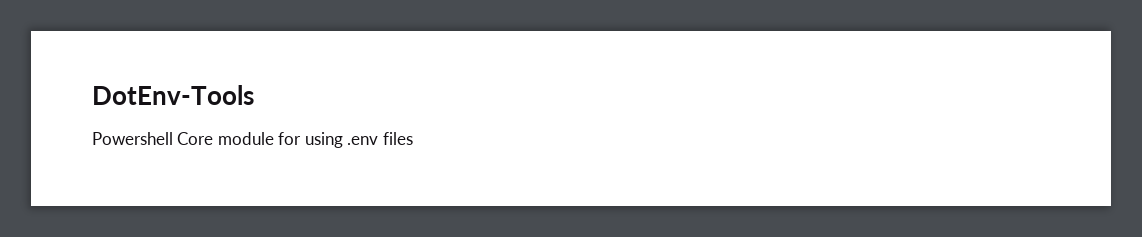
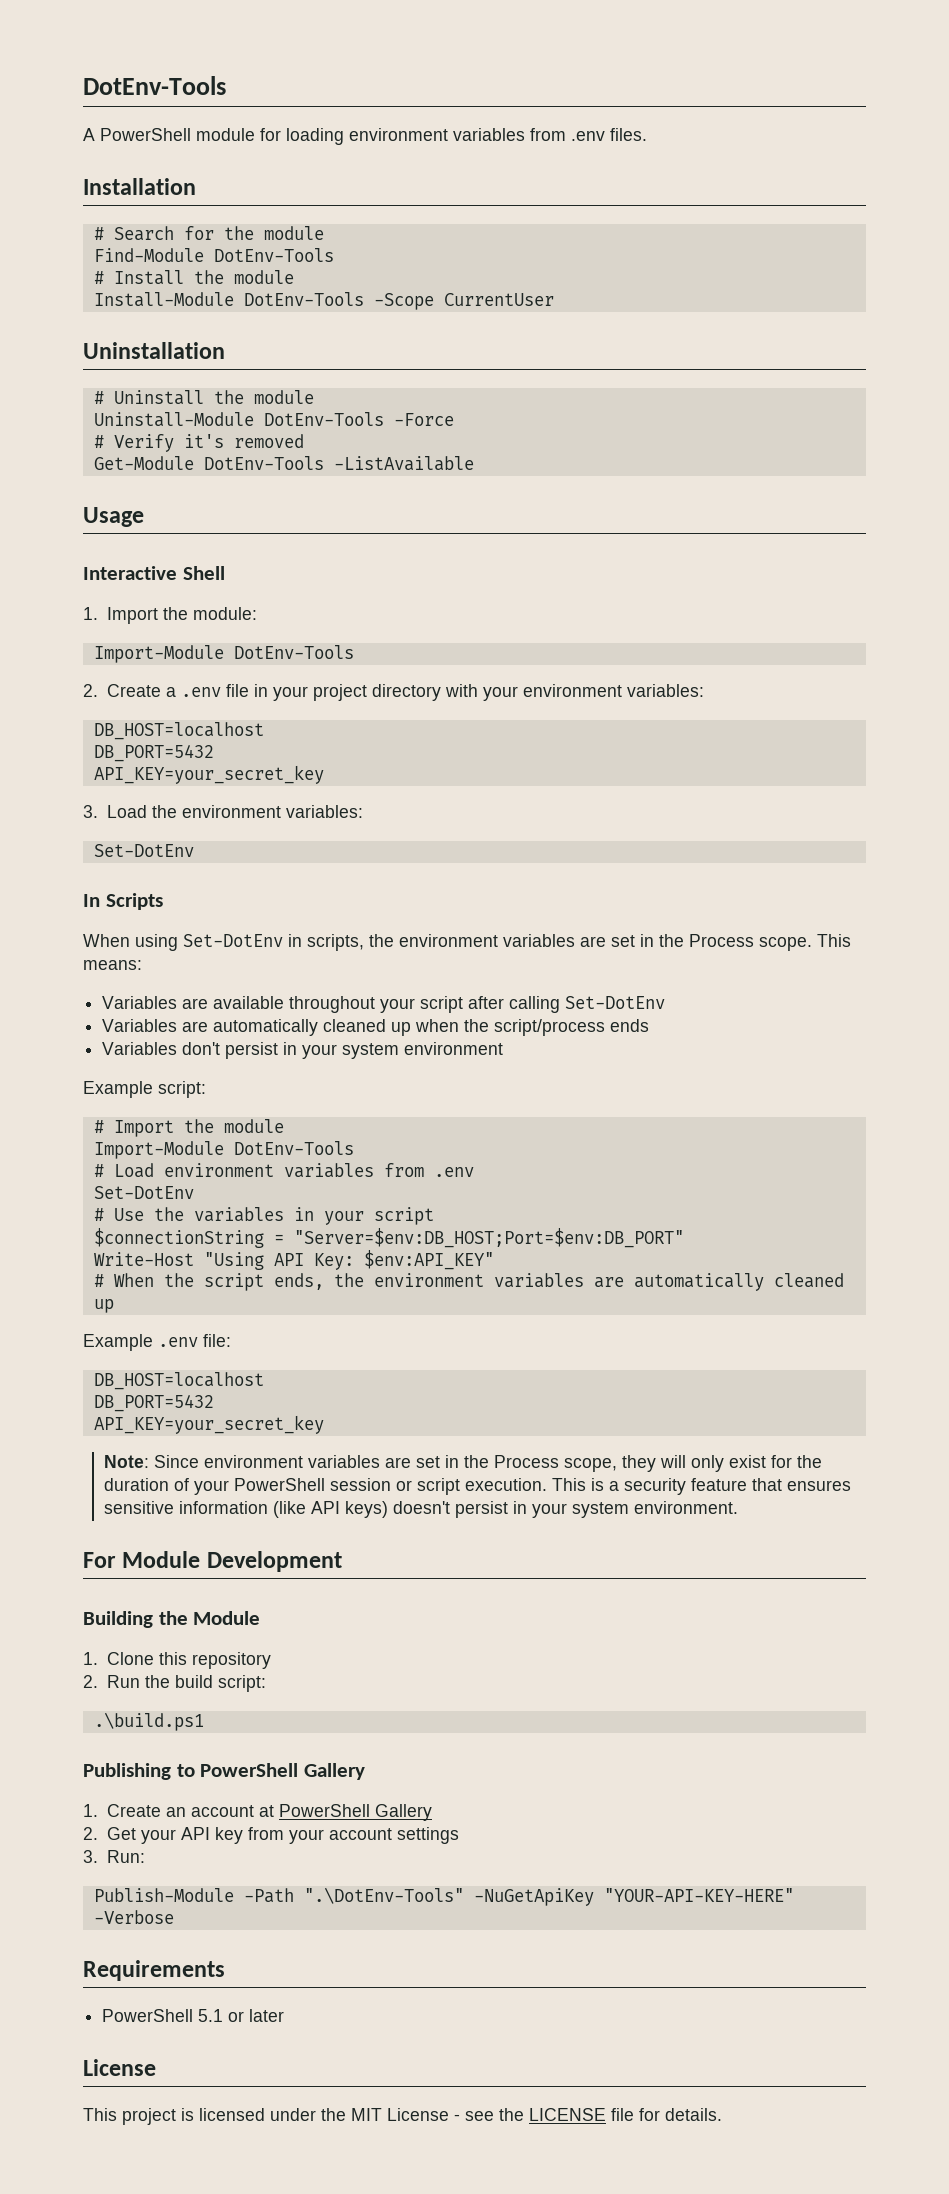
[92,85,254,105] [92,132,413,148] DotEnv-Tools // Powershell Core module for using .env files -> [83,76,226,95] [83,128,647,145] [83,178,196,195] [93,226,324,241] [93,248,334,262] [93,270,294,285] [93,292,554,310] [83,342,225,359] [93,390,314,405] [93,412,454,427] [93,434,304,452] [93,456,474,471] [83,507,144,527] [83,566,225,580] [83,607,257,624] [93,645,354,663] [83,684,704,701] [93,722,264,740] [93,744,214,762] [93,765,324,784] [83,805,363,818] [93,844,194,857] [83,893,163,910] [83,934,851,951] [83,960,142,970] [102,996,666,1013] [102,1019,650,1036] [102,1042,504,1059] [83,1081,206,1098] [93,1119,284,1137] [93,1141,354,1159] [93,1163,474,1178] [93,1186,194,1199] [93,1207,434,1225] [93,1228,684,1248] [93,1250,494,1270] [93,1273,844,1291] [93,1299,114,1313] [83,1334,231,1351] [93,1372,264,1390] [93,1394,214,1412] [93,1415,324,1434] [103,1455,822,1472] [103,1478,851,1495] [103,1501,738,1518] [83,1551,342,1572] [83,1611,261,1628] [83,1652,271,1669] [83,1675,266,1692] [93,1712,204,1731] [83,1763,366,1780] [83,1804,432,1821] [83,1827,459,1844] [83,1850,145,1863] [93,1887,794,1906] [93,1910,174,1924] [83,1960,225,1981] [102,2009,285,2022] [83,2059,156,2076] [83,2108,722,2125] DotEnv-Tools // A PowerShell module for loading environment variables from .env files. // Installation // # Search for the module // Find-Module DotEnv-Tools // # Install the module // Install-Module DotEnv-Tools -Scope CurrentUser // Uninstallation // # Uninstall the module // Uninstall-Module DotEnv-Tools -Force // # Verify it's removed // Get-Module DotEnv-Tools -ListAvailable // Usage // Interactive Shell // 1. Import the module: // Import-Module DotEnv-Tools // 2. Create a .env file in your project directory with your environment variables: // DB_HOST=localhost // DB_PORT=5432 // API_KEY=your_secret_key // 3. Load the environment variables: // Set-DotEnv // In Scripts // When using Set-DotEnv in scripts, the environment variables are set in the Process scope. This means: // Variables are available throughout your script after calling Set-DotEnv // Variables are automatically cleaned up when the script/process ends // Variables don't persist in your system environment // Example script: // # Import the module // Import-Module DotEnv-Tools // # Load environment variables from .env // Set-DotEnv // # Use the variables in your script // $connectionString = "Server=$env:DB_HOST;Port=$env:DB_PORT" // Write-Host "Using API Key: $env:API_KEY" // # When the script ends, the environment variables are automatically cleaned up // Example .env file: // DB_HOST=localhost // DB_PORT=5432 // API_KEY=your_secret_key // Note: Since environment variables are set in the Process scope, they will only exist for the duration of your PowerShell session or script execution. This is a security feature that ensures sensitive information (like API keys) doesn't persist in your system environment. // For Module Development // Building the Module // 1. Clone this repository // 2. Run the build script: // .\build.ps1 // Publishing to PowerShell Gallery // 1. Create an account at PowerShell Gallery // 2. Get your API key from your account settings // 3. Run: // Publish-Module -Path ".\DotEnv-Tools" -NuGetApiKey "YOUR-API-KEY-HERE" -Verbose // Requirements // PowerShell 5.1 or later // License // This project is licensed under the MIT License - see the LICENSE file for details.

